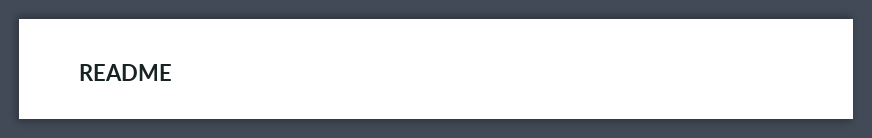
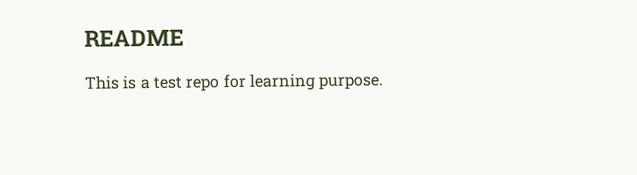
(172, 72) none -> [84,73,385,92] // This is a test repo for learning purpose.

